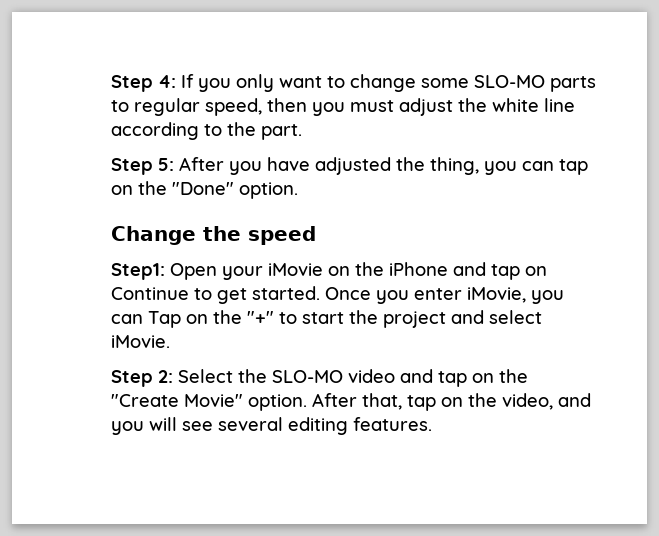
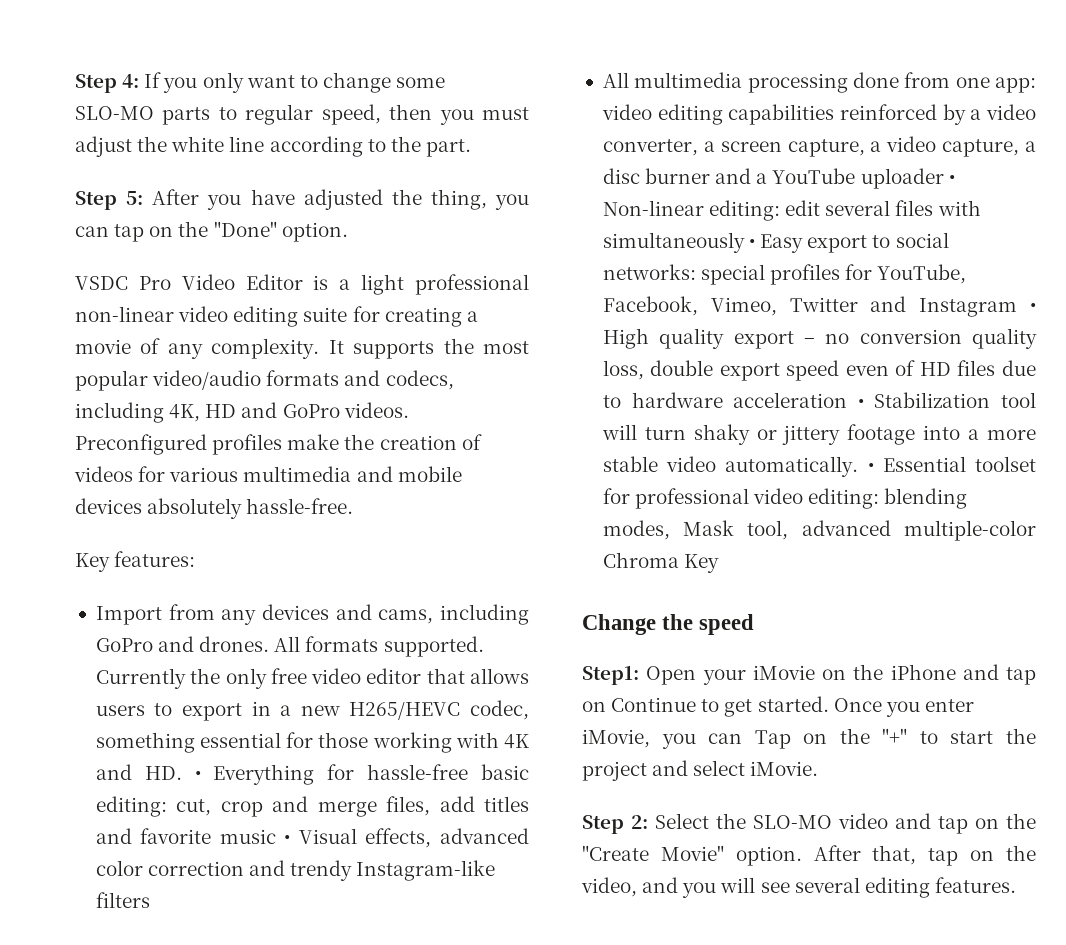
(298, 190) none -> [75,274,529,295] [75,306,478,327] [75,338,529,359] [75,370,454,391] [75,402,409,423] [75,434,482,455] [74,466,462,482] [75,498,354,519] [75,551,196,572] [95,604,529,625] [95,636,484,657] [95,668,529,689] [95,700,529,721] [95,732,529,753] [95,764,530,785] [95,796,529,817] [95,828,529,848] [95,860,496,881] [95,892,150,908] [602,72,1036,93] [601,104,1036,125] [602,136,1036,157] [602,168,955,189] [602,200,981,221] [602,232,949,253] [602,264,967,285] [602,296,1036,317] [602,328,1037,349] [602,360,1036,381] [602,392,1036,408] [601,424,1036,445] [602,456,1036,477] [602,488,968,509] [602,520,1036,541] [602,552,720,573] // VSDC Pro Video Editor is a light professional non-linear video editing suite for creating a movie of any complexity. It supports the most popular video/audio formats and codecs, including 4K, HD and GoPro videos. Preconfigured profiles make the creation of videos for various multimedia and mobile devices absolutely hassle-free. // Key features: // Import from any devices and cams, including GoPro and drones. All formats supported. Сurrently the only free video editor that allows users to export in a new H265/HEVC codec, something essential for those working with 4K and HD. • Everything for hassle-free basic editing: cut, crop and merge files, add titles and favorite music • Visual effects, advanced color correction and trendy Instagram-like filters // All multimedia processing done from one app: video editing capabilities reinforced by a video converter, a screen capture, a video capture, a disc burner and a YouTube uploader • Non-linear editing: edit several files with simultaneously • Easy export to social networks: special profiles for YouTube, Facebook, Vimeo, Twitter and Instagram • High quality export – no conversion quality loss, double export speed even of HD files due to hardware acceleration • Stabilization tool will turn shaky or jittery footage into a more stable video automatically. • Essential toolset for professional video editing: blending modes, Mask tool, advanced multiple-color Chroma Key

